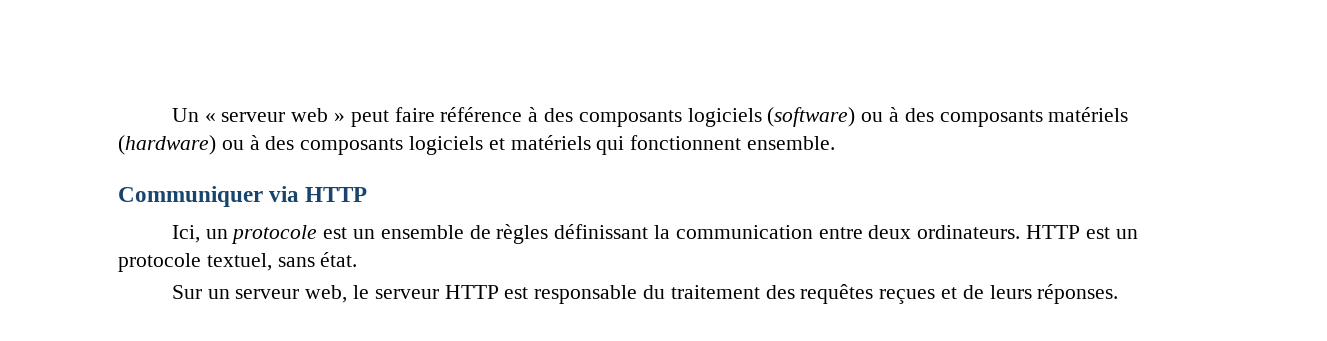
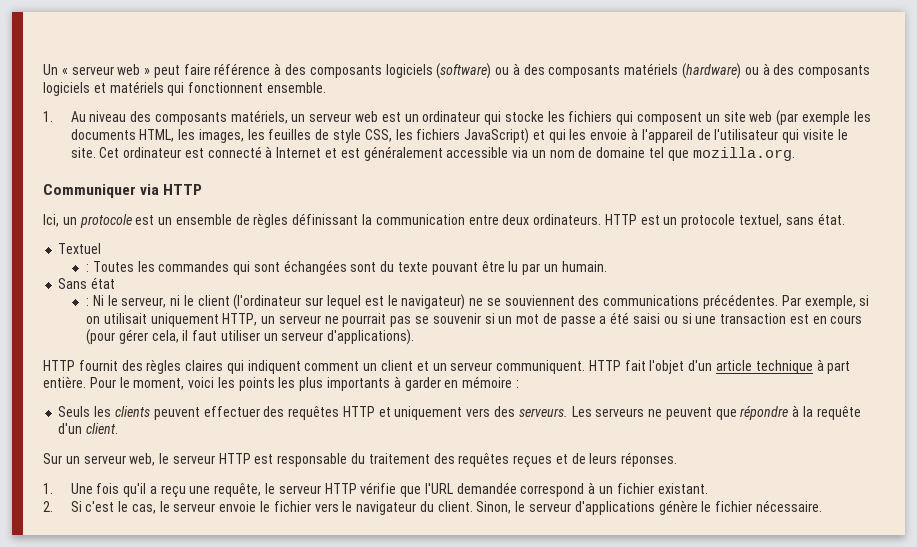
(836, 143) none -> [43,110,871,126] [70,128,848,144] [70,146,795,161] // 1. Au niveau des composants matériels, un serveur web est un ordinateur qui stocke les fichiers qui composent un site web (par exemple les documents HTML, les images, les feuilles de style CSS, les fichiers JavaScript) et qui les envoie à l'appareil de l'utilisateur qui visite le site. Cet ordinateur est connecté à Internet et est généralement accessible via un nom de domaine tel que mozilla.org.
(358, 259) none -> [58,243,102,254] [85,260,607,275] [58,277,116,289] [85,294,870,310] [85,312,863,327] [85,329,415,345] [43,359,851,374] [43,376,519,391] [58,405,861,420] [58,423,119,434] // Textuel // : Toutes les commandes qui sont échangées sont du texte pouvant être lu par un humain. // Sans état // : Ni le serveur, ni le client (l'ordinateur sur lequel est le navigateur) ne se souviennent des communications précédentes. Par exemple, si on utilisait uniquement HTTP, un serveur ne pourrait pas se souvenir si un mot de passe a été saisi ou si une transaction est en cours (pour gérer cela, il faut utiliser un serveur d'applications). // HTTP fournit des règles claires qui indiquent comment un client et un serveur communiquent. HTTP fait l'objet d'un article technique à part entière. Pour le moment, voici les points les plus importants à garder en mémoire : // Seuls les clients peuvent effectuer des requêtes HTTP et uniquement vers des serveurs. Les serveurs ne peuvent que répondre à la requête d'un client.
(1119, 294) none -> [43,482,708,498] [43,500,822,515] // 1. Une fois qu'il a reçu une requête, le serveur HTTP vérifie que l'URL demandée correspond à un fichier existant. // 2. Si c'est le cas, le serveur envoie le fichier vers le navigateur du client. Sinon, le serveur d'applications génère le fichier nécessaire.

